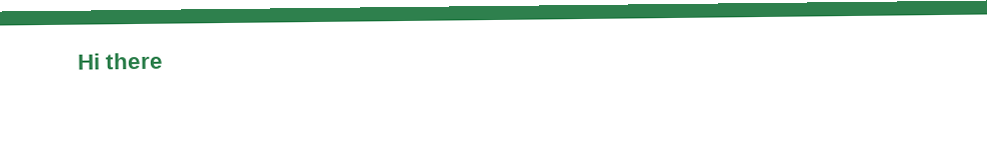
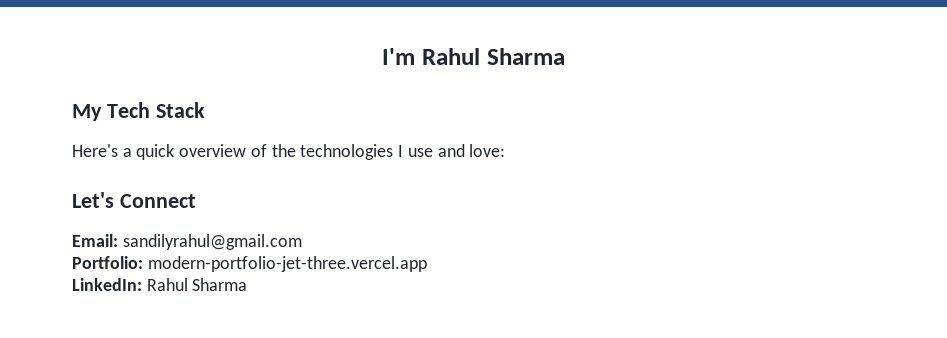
[77,52,164,70] Hi there -> [382,48,565,65] [72,102,205,121] [72,144,506,160] [72,192,196,208] [72,234,302,250] [72,256,427,272] [72,278,248,291] I'm Rahul Sharma // My Tech Stack // Here's a quick overview of the technologies I use and love: // Let's Connect // Email: sandilyrahul@gmail.com // Portfolio: modern-portfolio-jet-three.vercel.app // LinkedIn: Rahul Sharma

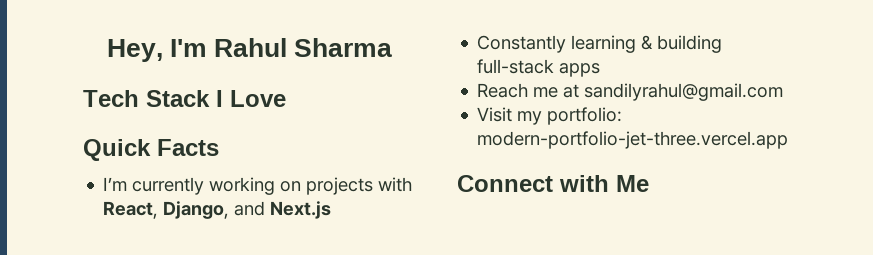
(382, 56) none -> [106,39,163,62] Hey,
[72,104,102,121] My -> (393, 47) none
[72,144,506,160] [72,192,196,208] [72,234,302,250] [72,256,427,272] [72,278,248,291] // Here's a quick overview of the technologies I use and love: // Let's Connect // Email: sandilyrahul@gmail.com // Portfolio: modern-portfolio-jet-three.vercel.app // LinkedIn: Rahul Sharma -> [216,90,286,107] [83,139,219,161] [103,177,413,195] [103,201,332,219] [477,35,723,53] [477,59,601,77] [477,83,784,101] [477,107,623,125] [477,131,789,149] [457,175,649,192] I Love // Quick Facts // I’m currently working on projects with React, Django, and Next.js // Constantly learning & building full-stack apps // Reach me at sandilyrahul@gmail.com // Visit my portfolio: modern-portfolio-jet-three.vercel.app // Connect with Me

